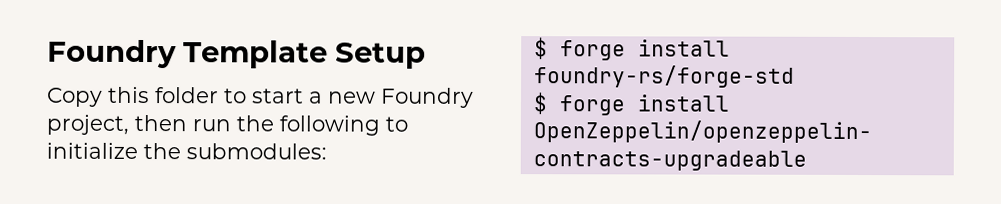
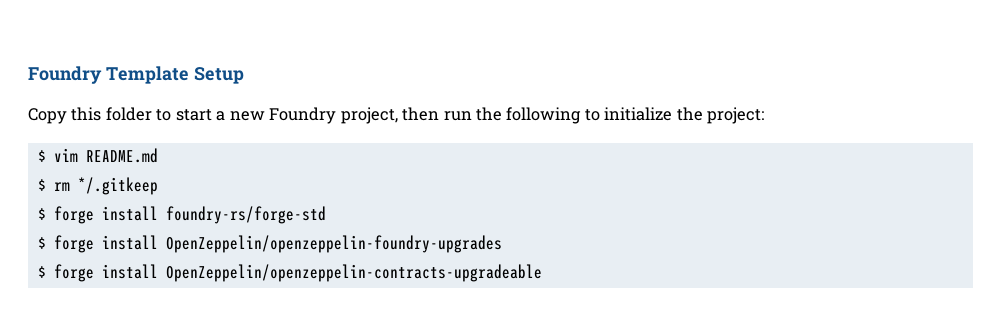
[186,143,327,160] submodules: -> [707,107,765,124] [37,148,158,163] [37,177,158,195] project: // $ vim README.md // $ rm */.gitkeep
(795, 76) none -> [37,235,502,253] // $ forge install OpenZeppelin/openzeppelin-foundry-upgrades

